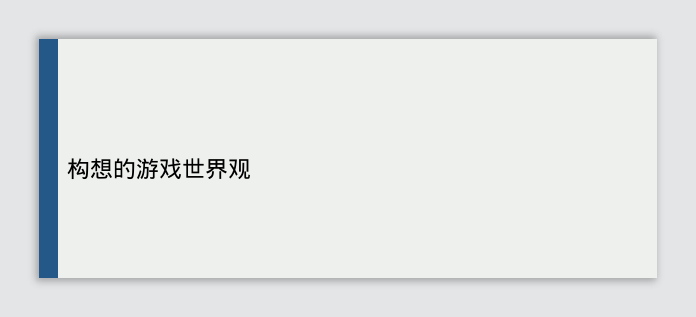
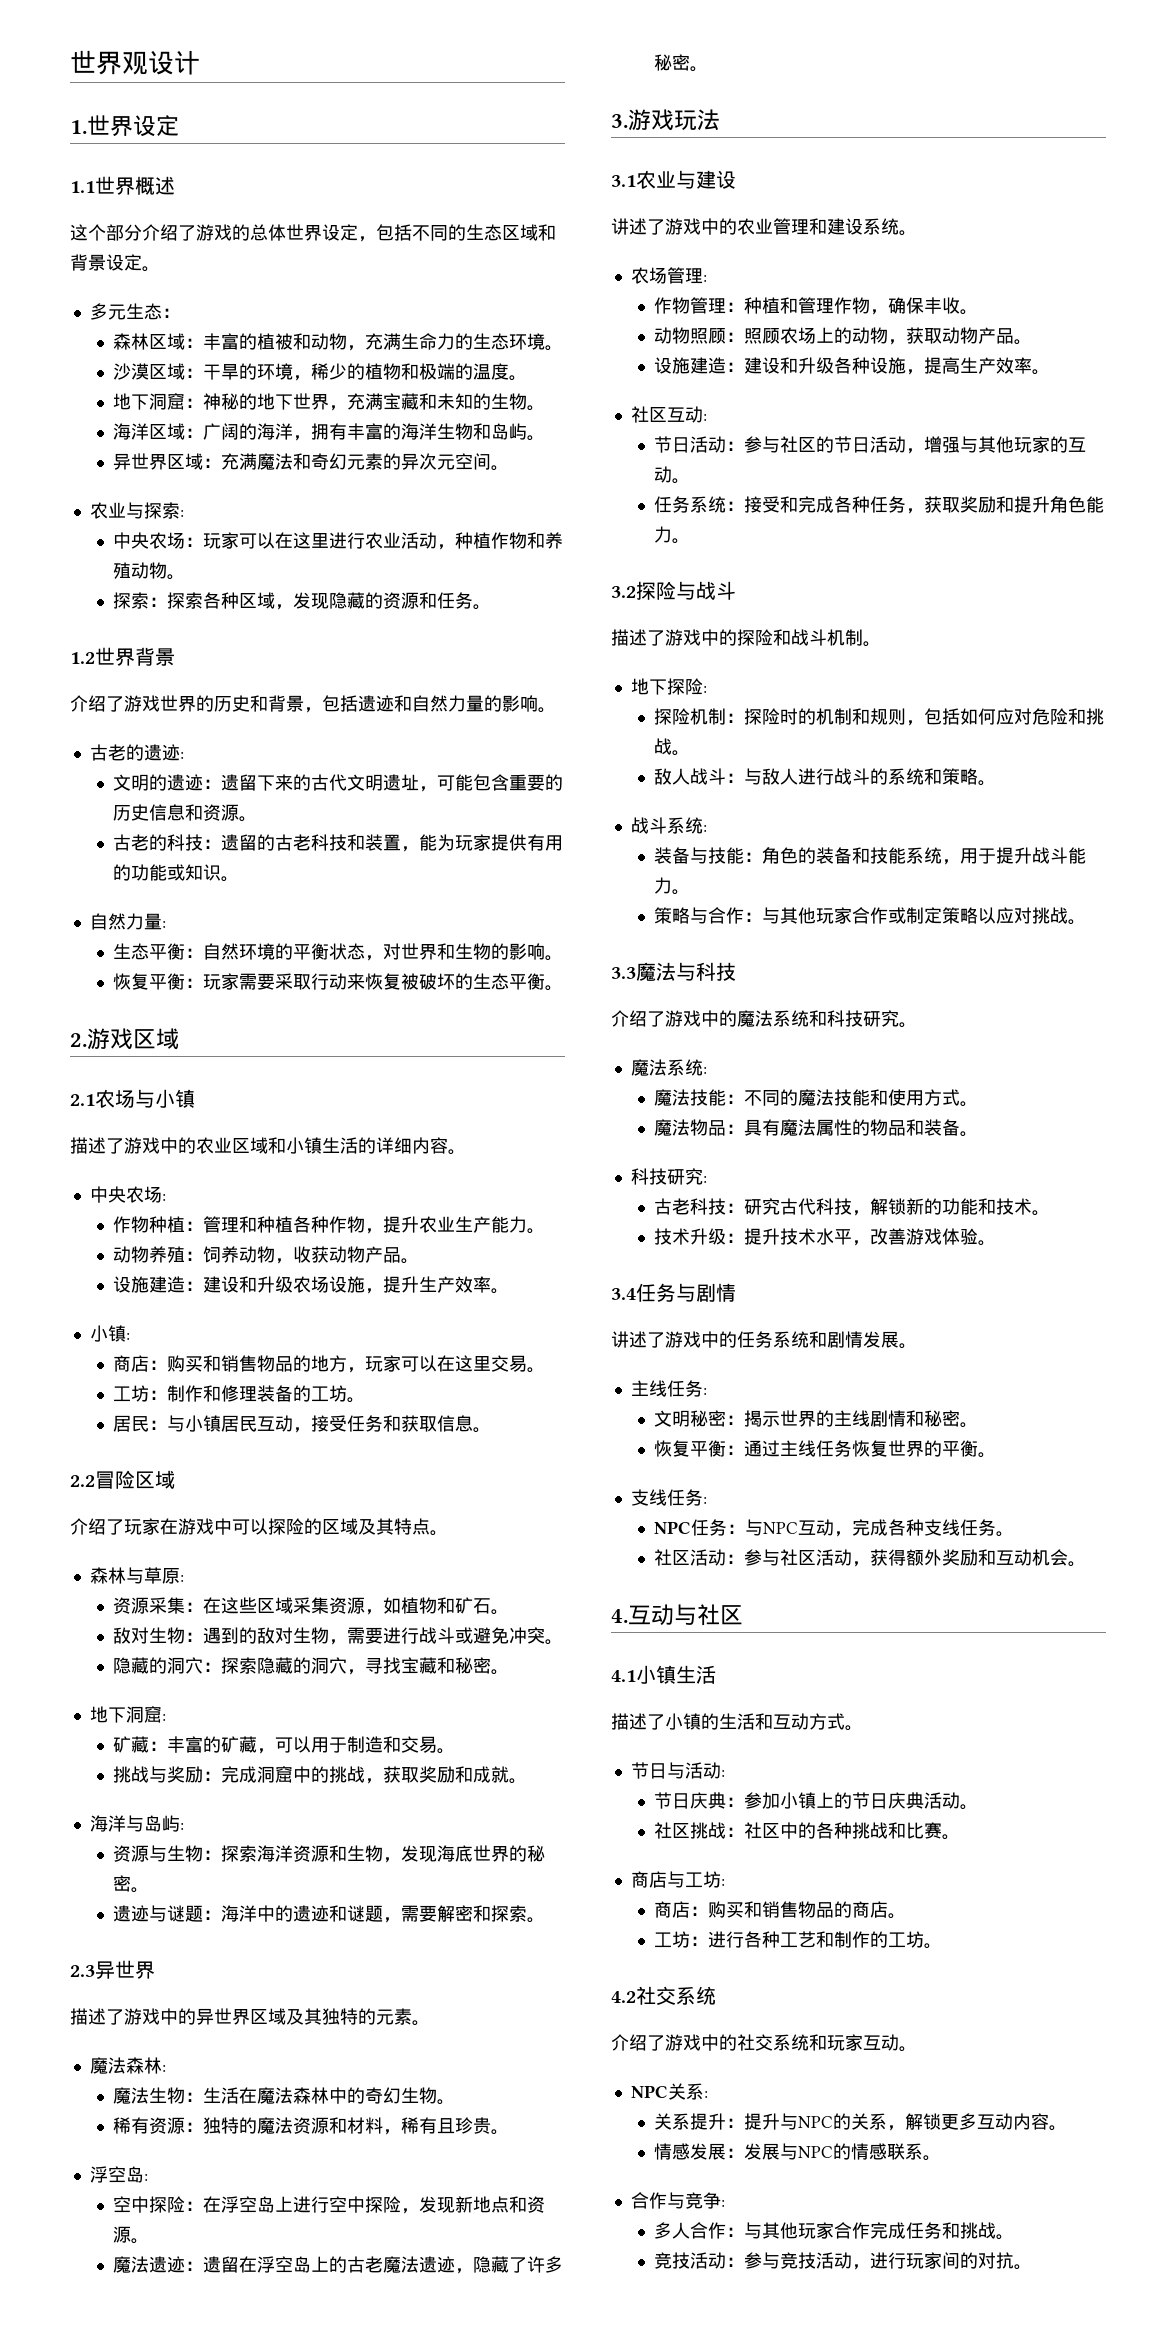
[67,158,251,180] 构想的游戏世界观 -> [70,50,200,75] [70,115,179,137] [70,176,175,195] [70,224,556,242] [70,254,160,272] [89,303,180,320] [113,333,564,351] [113,363,528,381] [113,393,546,411] [113,423,546,441] [113,453,510,471] [89,502,184,519] [113,532,564,550] [113,562,186,580] [113,592,492,610] [70,647,175,666] [70,695,556,713] [89,744,184,761] [113,774,564,792] [113,804,258,822] [113,834,564,852] [113,864,240,882] [89,913,166,930] [113,943,564,961] [113,973,564,991] [70,1028,179,1050] [70,1089,195,1108] [70,1137,466,1155] [89,1186,166,1203] [113,1216,546,1234] [113,1246,420,1264] [113,1276,510,1294] [89,1325,130,1342] [113,1355,546,1373] [113,1385,366,1403] [113,1415,492,1433] [70,1470,175,1489] [70,1518,448,1536] [89,1567,184,1584] [113,1597,510,1615] [113,1627,564,1645] [113,1657,510,1675] [89,1706,166,1723] [113,1736,456,1754] [113,1766,528,1784] [89,1815,184,1832] [113,1845,546,1863] [113,1875,150,1893] [113,1905,546,1923] [70,1960,155,1979] [70,2008,430,2026] [89,2057,166,2074] [113,2087,456,2105] [113,2117,510,2135] [89,2166,148,2183] [113,2196,546,2214] [113,2226,150,2244] [113,2256,564,2274] [654,54,709,72] [611,109,720,131] [611,170,736,189] [611,218,917,236] [630,267,707,284] [654,297,979,315] [654,327,1033,345] [654,357,1051,375] [630,406,707,423] [654,436,1087,454] [654,466,691,484] [654,496,1105,514] [654,526,691,544] [611,581,736,600] [611,629,881,647] [630,678,707,695] [654,708,1105,726] [654,738,691,756] [654,768,997,786] [630,817,707,834] [654,847,1087,865] [654,877,691,895] [654,907,1087,925] [611,962,736,981] [611,1010,917,1028] [630,1059,707,1076] [654,1089,979,1107] [654,1119,979,1137] [630,1168,707,1185] [654,1198,1051,1216] [654,1228,997,1246] [611,1283,736,1302] [611,1331,917,1349] [630,1380,707,1397] [654,1410,979,1428] [654,1440,997,1458] [630,1489,707,1506] [654,1519,1015,1537] [654,1549,1087,1567] [611,1604,743,1626] [611,1665,716,1684] [611,1713,863,1731] [630,1762,725,1779] [654,1792,979,1810] [654,1822,961,1840] [630,1871,725,1888] [654,1901,907,1919] [654,1931,943,1949] [611,1986,716,2005] [611,2034,917,2052] [630,2083,708,2100] [654,2113,1068,2131] [654,2143,942,2161] [630,2192,725,2209] [654,2222,1015,2240] [654,2252,1033,2270] 世界观设计 // 1.世界设定 // 1.1世界概述 // 这个部分介绍了游戏的总体世界设定，包括不同的生态区域和背景设定。 // 多元生态： // 森林区域：丰富的植被和动物，充满生命力的生态环境。 // 沙漠区域：干旱的环境，稀少的植物和极端的温度。 // 地下洞窟：神秘的地下世界，充满宝藏和未知的生物。 // 海洋区域：广阔的海洋，拥有丰富的海洋生物和岛屿。 // 异世界区域：充满魔法和奇幻元素的异次元空间。 // 农业与探索: // 中央农场：玩家可以在这里进行农业活动，种植作物和养殖动物。 // 探索：探索各种区域，发现隐藏的资源和任务。 // 1.2世界背景 // 介绍了游戏世界的历史和背景，包括遗迹和自然力量的影响。 // 古老的遗迹: // 文明的遗迹：遗留下来的古代文明遗址，可能包含重要的历史信息和资源。 // 古老的科技：遗留的古老科技和装置，能为玩家提供有用的功能或知识。 // 自然力量: // 生态平衡：自然环境的平衡状态，对世界和生物的影响。 // 恢复平衡：玩家需要采取行动来恢复被破坏的生态平衡。 // 2.游戏区域 // 2.1农场与小镇 // 描述了游戏中的农业区域和小镇生活的详细内容。 // 中央农场: // 作物种植：管理和种植各种作物，提升农业生产能力。 // 动物养殖：饲养动物，收获动物产品。 // 设施建造：建设和升级农场设施，提升生产效率。 // 小镇: // 商店：购买和销售物品的地方，玩家可以在这里交易。 // 工坊：制作和修理装备的工坊。 // 居民：与小镇居民互动，接受任务和获取信息。 // 2.2冒险区域 // 介绍了玩家在游戏中可以探险的区域及其特点。 // 森林与草原: // 资源采集：在这些区域采集资源，如植物和矿石。 // 敌对生物：遇到的敌对生物，需要进行战斗或避免冲突。 // 隐藏的洞穴：探索隐藏的洞穴，寻找宝藏和秘密。 // 地下洞窟: // 矿藏：丰富的矿藏，可以用于制造和交易。 // 挑战与奖励：完成洞窟中的挑战，获取奖励和成就。 // 海洋与岛屿: // 资源与生物：探索海洋资源和生物，发现海底世界的秘密。 // 遗迹与谜题：海洋中的遗迹和谜题，需要解密和探索。 // 2.3异世界 // 描述了游戏中的异世界区域及其独特的元素。 // 魔法森林: // 魔法生物：生活在魔法森林中的奇幻生物。 // 稀有资源：独特的魔法资源和材料，稀有且珍贵。 // 浮空岛: // 空中探险：在浮空岛上进行空中探险，发现新地点和资源。 // 魔法遗迹：遗留在浮空岛上的古老魔法遗迹，隐藏了许多秘密。 // 3.游戏玩法 // 3.1农业与建设 // 讲述了游戏中的农业管理和建设系统。 // 农场管理: // 作物管理：种植和管理作物，确保丰收。 // 动物照顾：照顾农场上的动物，获取动物产品。 // 设施建造：建设和升级各种设施，提高生产效率。 // 社区互动: // 节日活动：参与社区的节日活动，增强与其他玩家的互动。 // 任务系统：接受和完成各种任务，获取奖励和提升角色能力。 // 3.2探险与战斗 // 描述了游戏中的探险和战斗机制。 // 地下探险: // 探险机制：探险时的机制和规则，包括如何应对危险和挑战。 // 敌人战斗：与敌人进行战斗的系统和策略。 // 战斗系统: // 装备与技能：角色的装备和技能系统，用于提升战斗能力。 // 策略与合作：与其他玩家合作或制定策略以应对挑战。 // 3.3魔法与科技 // 介绍了游戏中的魔法系统和科技研究。 // 魔法系统: // 魔法技能：不同的魔法技能和使用方式。 // 魔法物品：具有魔法属性的物品和装备。 // 科技研究: // 古老科技：研究古代科技，解锁新的功能和技术。 // 技术升级：提升技术水平，改善游戏体验。 // 3.4任务与剧情 // 讲述了游戏中的任务系统和剧情发展。 // 主线任务: // 文明秘密：揭示世界的主线剧情和秘密。 // 恢复平衡：通过主线任务恢复世界的平衡。 // 支线任务: // NPC任务：与NPC互动，完成各种支线任务。 // 社区活动：参与社区活动，获得额外奖励和互动机会。 // 4.互动与社区 // 4.1小镇生活 // 描述了小镇的生活和互动方式。 // 节日与活动: // 节日庆典：参加小镇上的节日庆典活动。 // 社区挑战：社区中的各种挑战和比赛。 // 商店与工坊: // 商店：购买和销售物品的商店。 // 工坊：进行各种工艺和制作的工坊。 // 4.2社交系统 // 介绍了游戏中的社交系统和玩家互动。 // NPC关系: // 关系提升：提升与NPC的关系，解锁更多互动内容。 // 情感发展：发展与NPC的情感联系。 // 合作与竞争: // 多人合作：与其他玩家合作完成任务和挑战。 // 竞技活动：参与竞技活动，进行玩家间的对抗。

